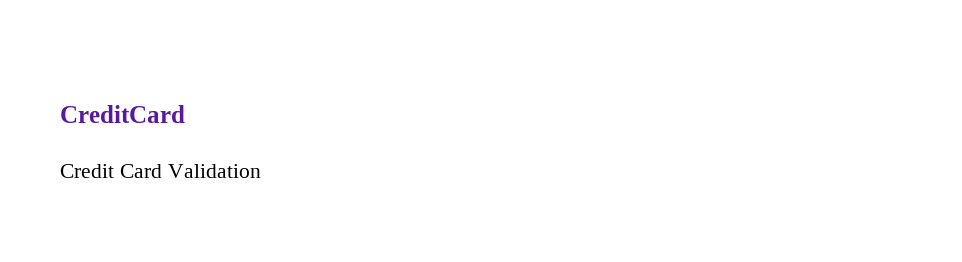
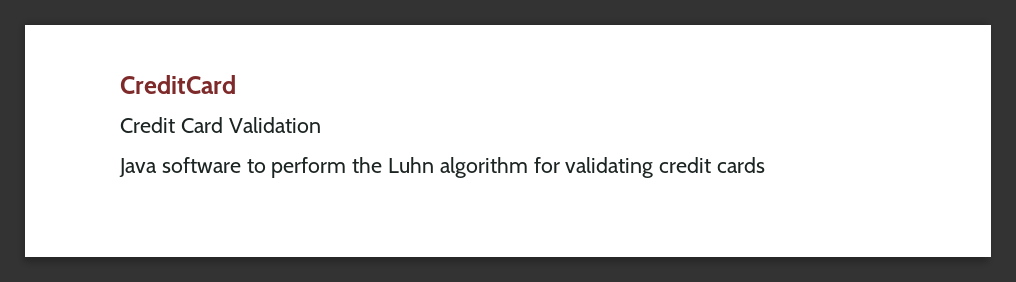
(261, 171) none -> [119,157,766,178] // Java software to perform the Luhn algorithm for validating credit cards

